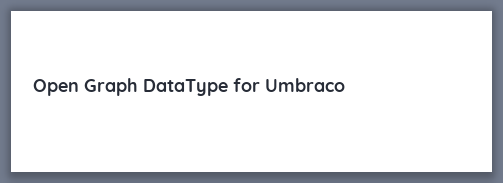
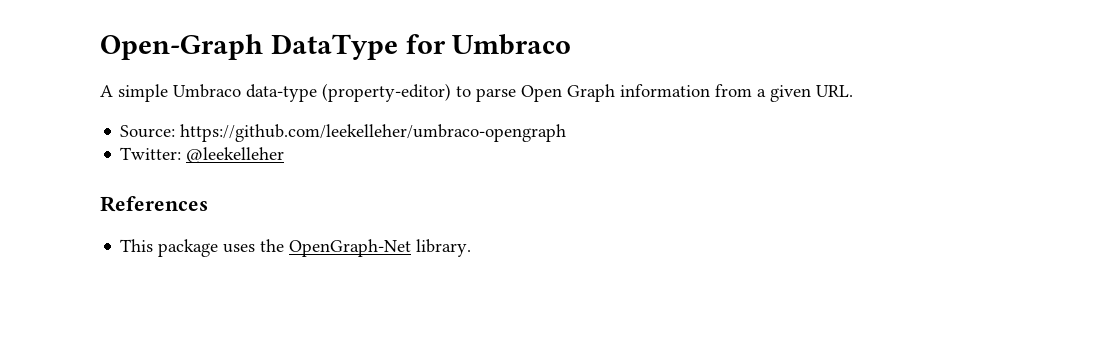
[33,78,138,96] Open Graph -> [100,34,263,60] Open-Graph
(345, 85) none -> [100,83,853,102] [120,124,567,142] [120,147,285,163] [100,196,208,212] [120,239,472,257] // A simple Umbraco data-type (property-editor) to parse Open Graph information from a given URL. // Source: https://github.com/leekelleher/umbraco-opengraph // Twitter: @leekelleher // References // This package uses the OpenGraph-Net library.

